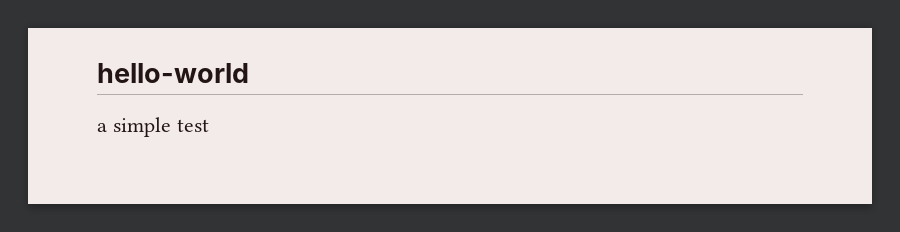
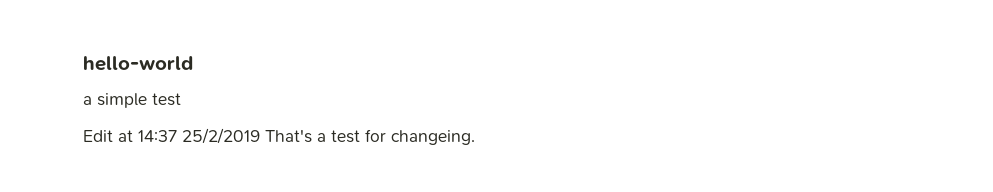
(209, 125) none -> [83,128,475,145] // Edit at 14:37 25/2/2019 That's a test for changeing.

